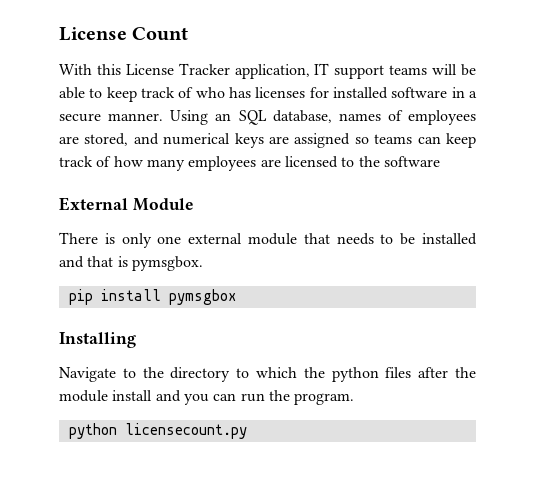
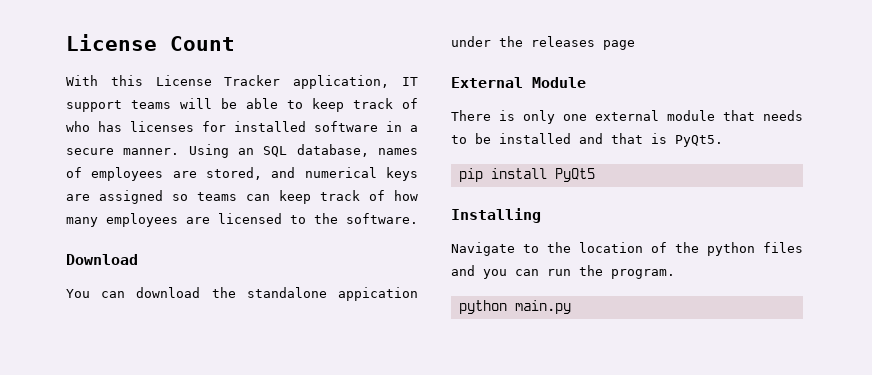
[383,156,440,167] software -> [346,213,418,224] [66,254,138,265] [66,287,418,301] [451,36,635,50] software. // Download // You can download the standalone appication under the releases page
[131,256,203,271] pymsgbox. -> [675,135,723,147] PyQt5.
[168,289,236,305] pymsgbox -> [554,168,595,182] PyQt5
[170,367,477,382] [59,390,153,402] directory to which the python files after the module install -> [579,242,803,256] location of the python files
[124,423,247,439] licensecount.py -> [514,300,571,314] main.py

